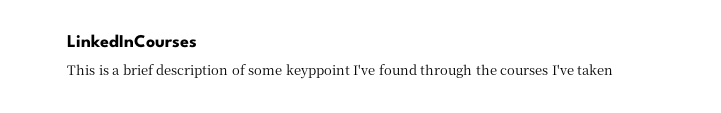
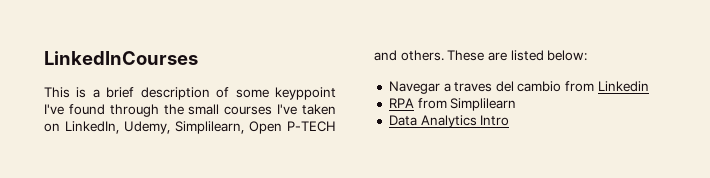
(497, 69) none -> [188,104,220,115] small
(614, 69) none -> [44,121,336,134] [374,50,588,61] [388,81,649,94] [388,98,517,111] [388,115,510,128] on LinkedIn, Udemy, Simplilearn, Open P-TECH and others. These are listed below: // Navegar a traves del cambio from Linkedin // RPA from Simplilearn // Data Analytics Intro

